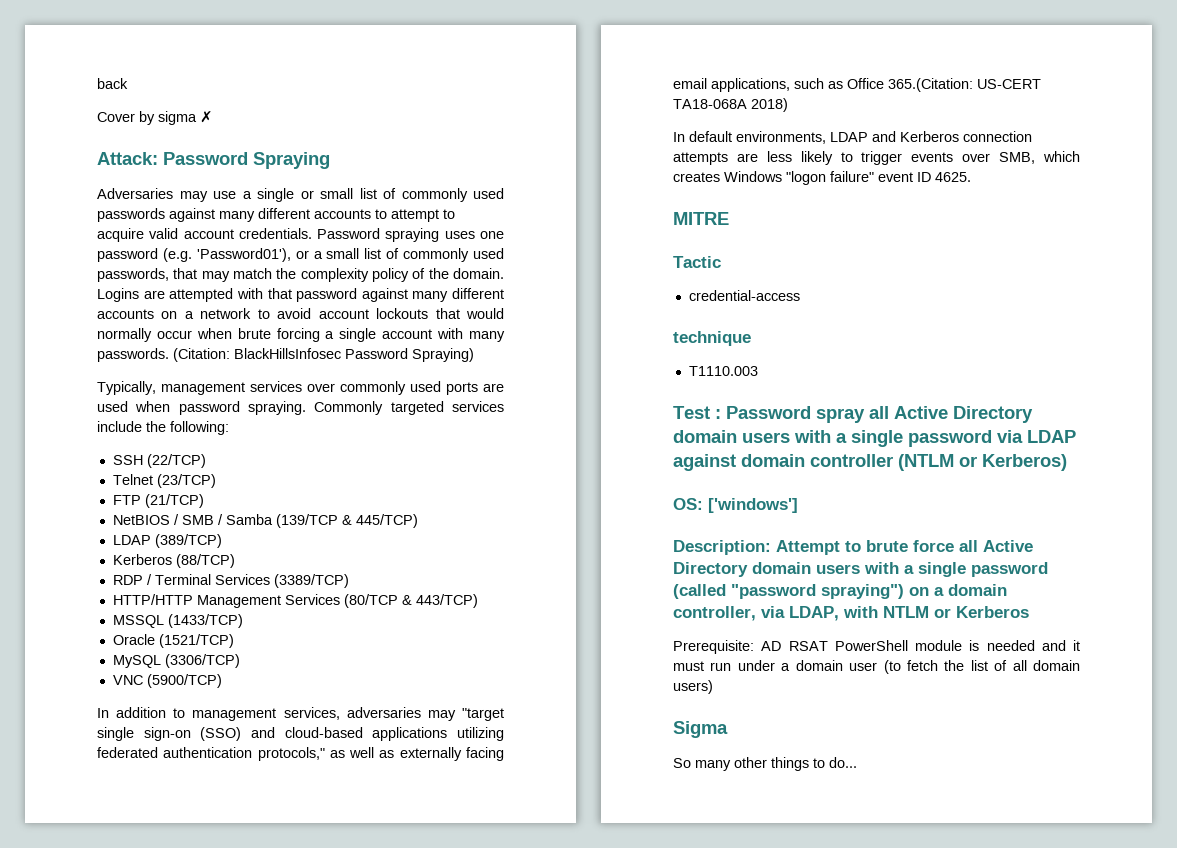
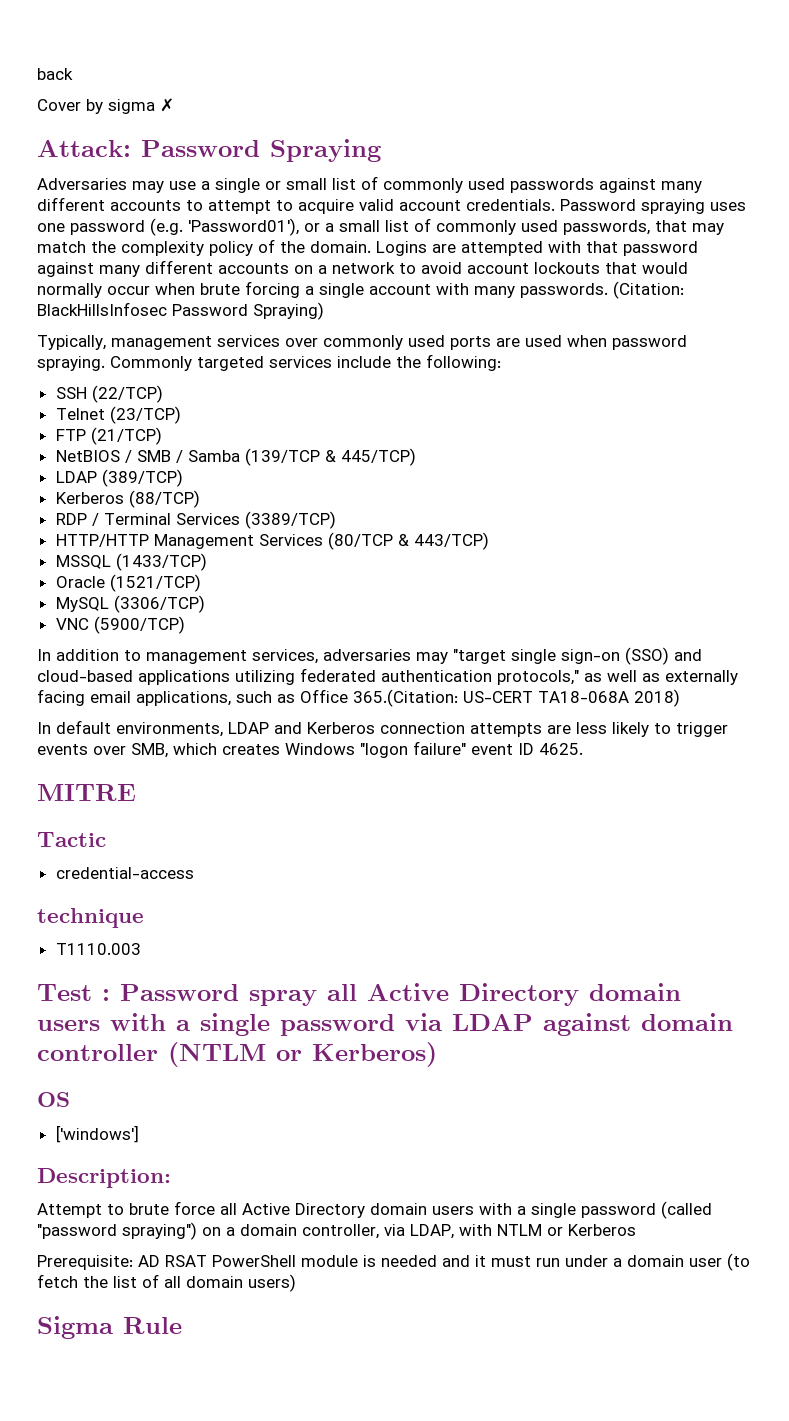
[673,498,703,510] OS: -> [37,1092,70,1107] OS //
(771, 547) none -> (171, 1178) //
[673,757,857,771] // So many other things to do... -> [123,1317,182,1334] Rule

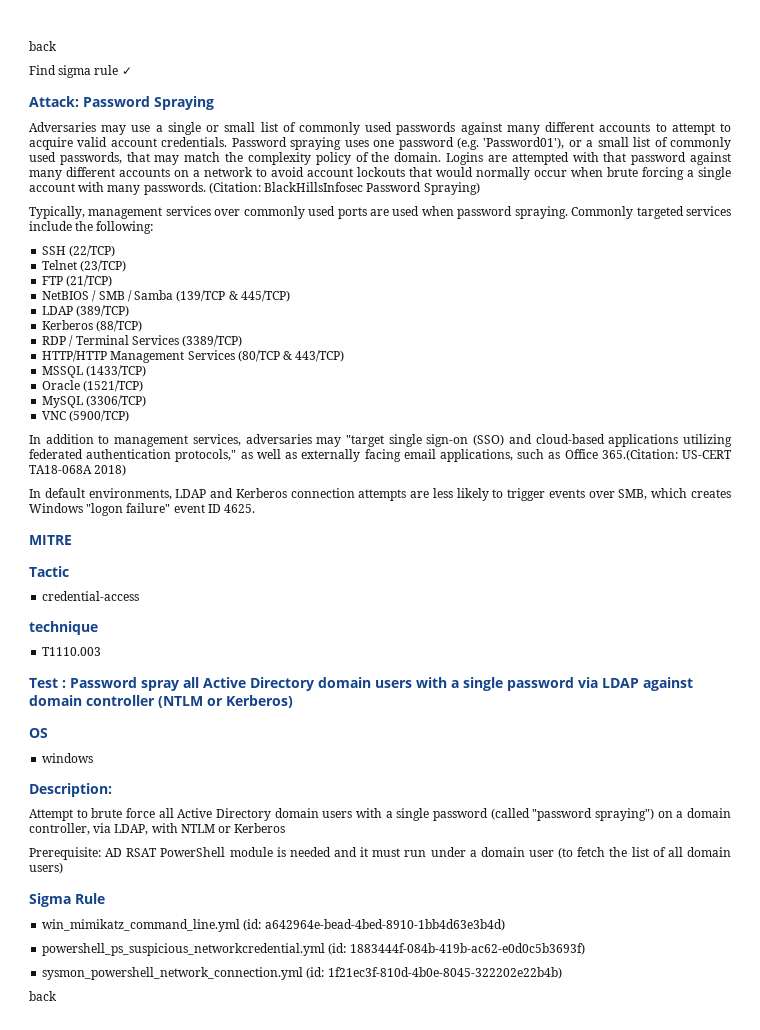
[37,98,174,114] Cover by sigma ✗ -> [29,65,132,78] Find sigma rule ✓
[55,1125,139,1143] ['windows'] -> [42,753,94,763] windows
(182, 1325) none -> [42,919,505,932] [42,943,585,956] [42,967,562,980] [29,991,57,1001] // win_mimikatz_command_line.yml (id: a642964e-bead-4bed-8910-1bb4d63e3b4d) // powershell_ps_suspicious_networkcredential.yml (id: 1883444f-084b-419b-ac62-e0d0c5b3693f) // sysmon_powershell_network_connection.yml (id: 1f21ec3f-810d-4b0e-8045-322202e22b4b) // back

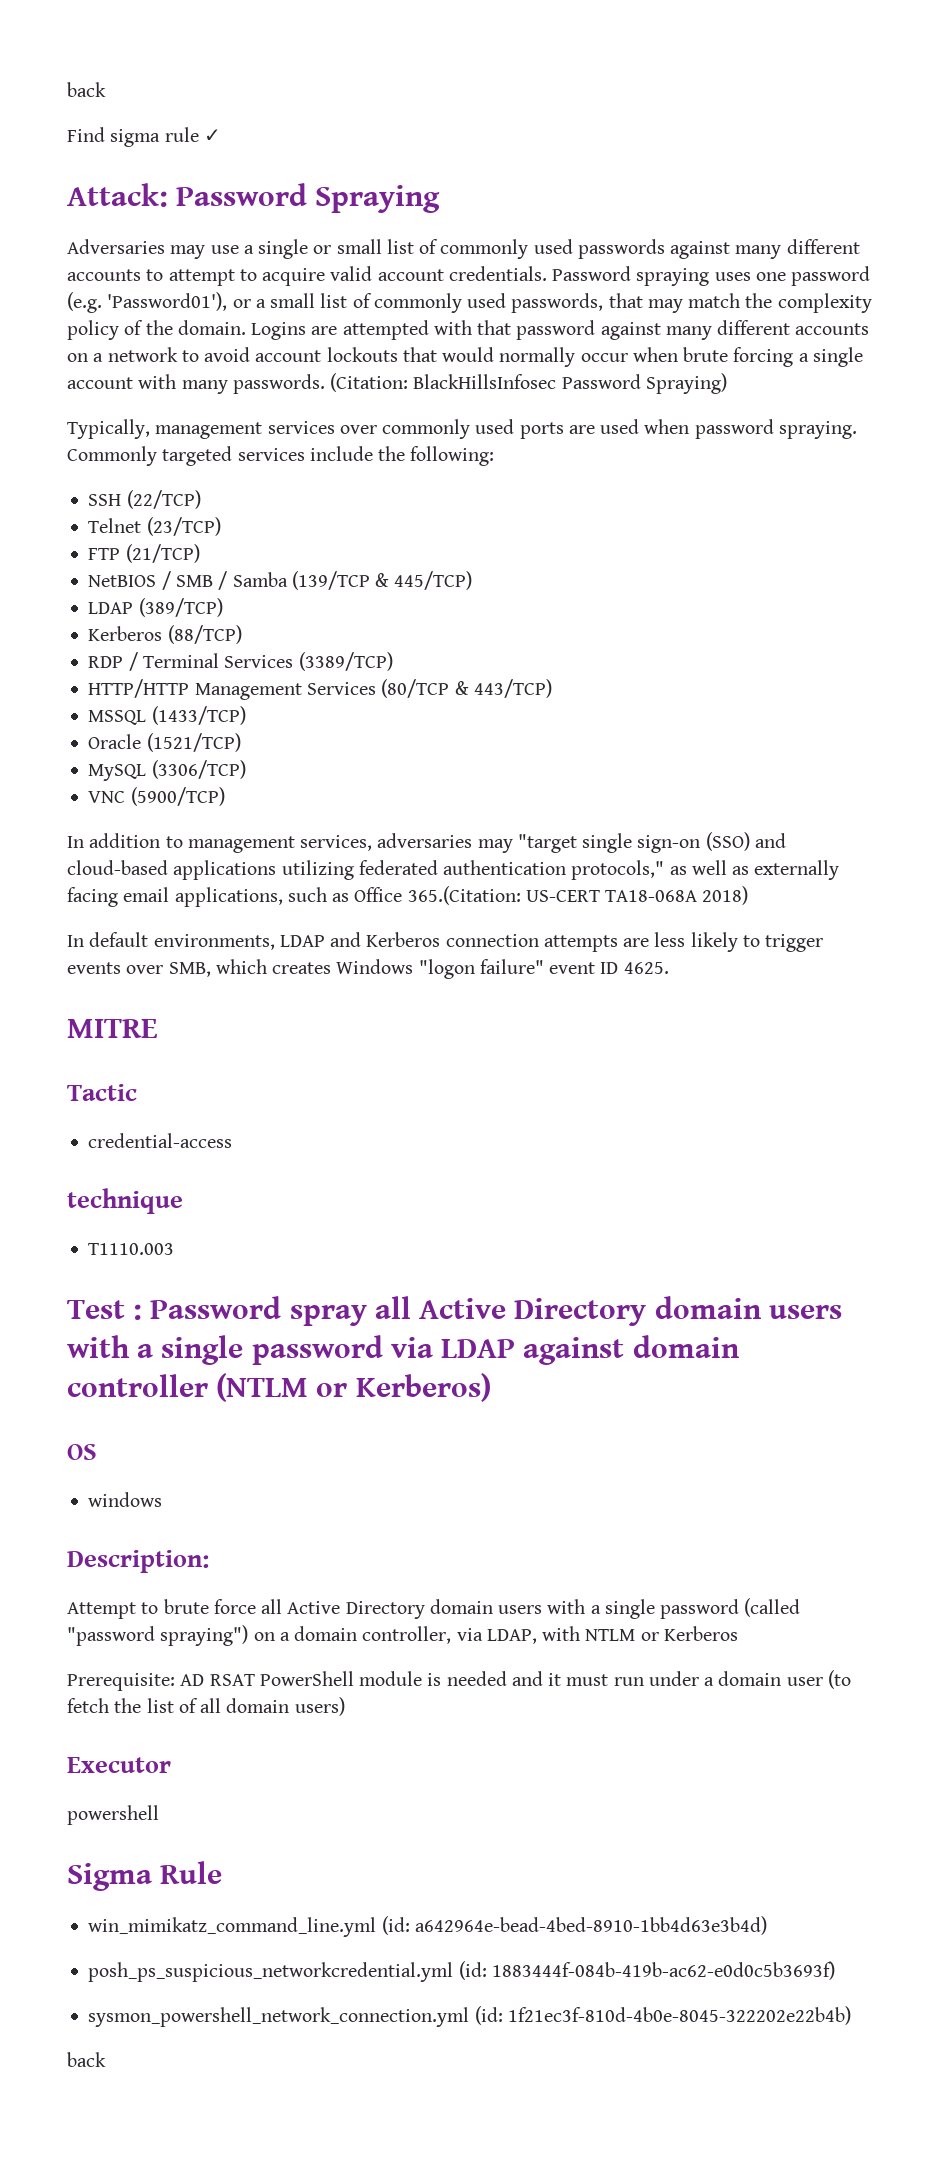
(63, 868) none -> [67,1757,171,1773] [67,1805,159,1825] // Executor // powershell
[42,943,326,956] powershell_ps_suspicious_networkcredential.yml -> [88,1962,454,1982] posh_ps_suspicious_networkcredential.yml

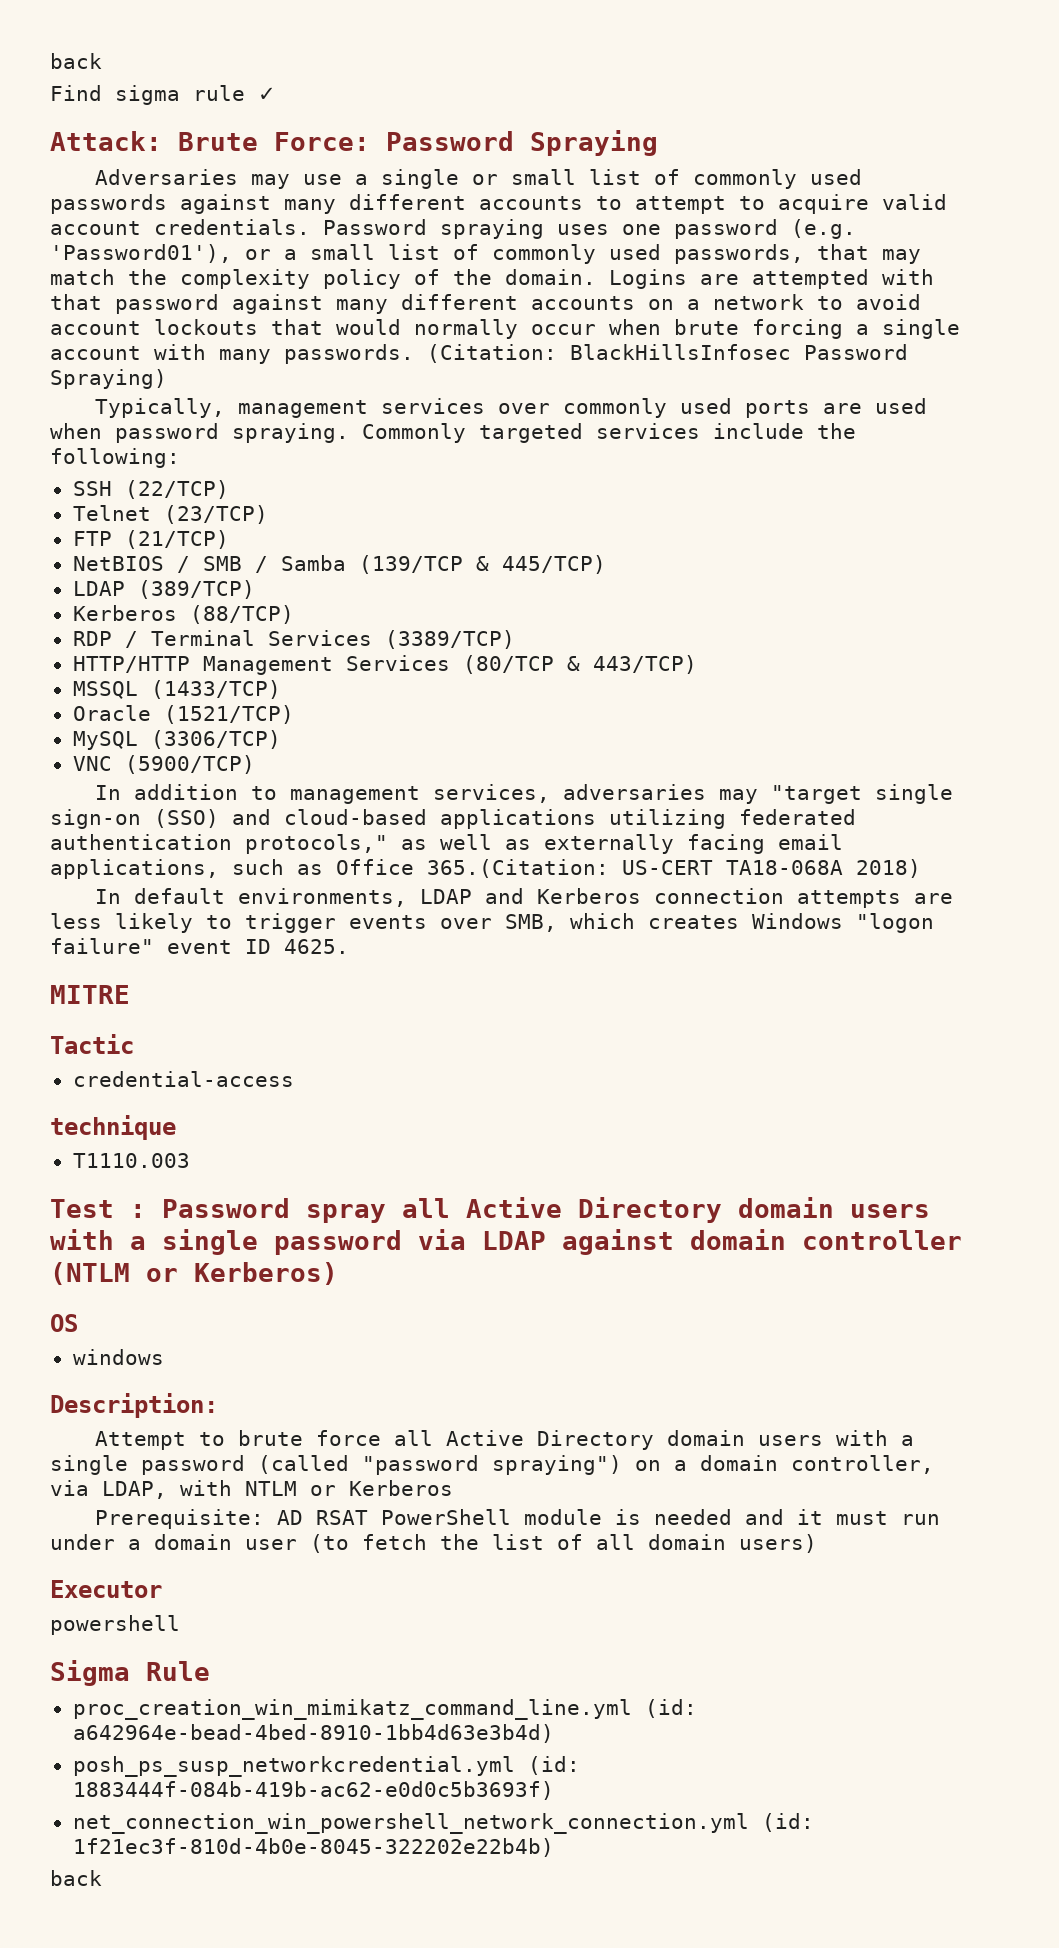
(168, 195) none -> [178,132,370,151] Brute Force:
[88,1917,377,1937] win_mimikatz_command_line.yml -> [72,1699,632,1720] proc_creation_win_mimikatz_command_line.yml
[88,1962,454,1982] posh_ps_suspicious_networkcredential.yml -> [72,1756,515,1777] posh_ps_susp_networkcredential.yml
[88,2007,470,2027] sysmon_powershell_network_connection.yml -> [72,1813,749,1834] net_connection_win_powershell_network_connection.yml

